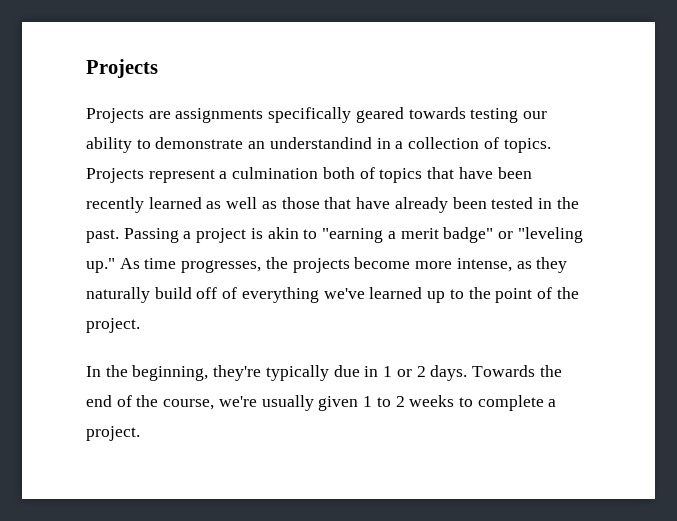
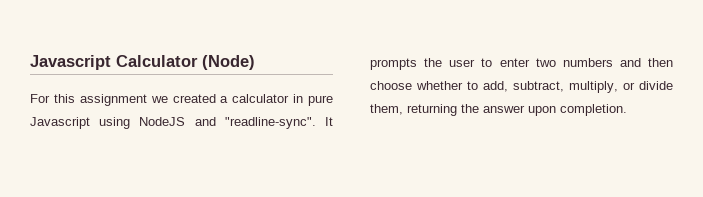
[86,59,158,78] [86,107,548,123] [86,137,551,153] [86,167,532,183] [86,197,579,213] [86,227,583,243] [86,257,568,273] [86,287,579,303] [86,318,140,333] [86,365,562,381] [86,395,557,411] [86,426,140,441] Projects // Projects are assignments specifically geared towards testing our ability to demonstrate an understandind in a collection of topics. Projects represent a culmination both of topics that have been recently learned as well as those that have already been tested in the past. Passing a project is akin to "earning a merit badge" or "leveling up." As time progresses, the projects become more intense, as they naturally build off of everything we've learned up to the point of the project. // In the beginning, they're typically due in 1 or 2 days. Towards the end of the course, we're usually given 1 to 2 weeks to complete a project. -> [30,55,255,70] [30,94,333,106] [30,117,333,129] [370,58,673,70] [370,81,673,93] [370,104,627,116] Javascript Calculator (Node) // For this assignment we created a calculator in pure Javascript using NodeJS and "readline-sync". It prompts the user to enter two numbers and then choose whether to add, subtract, multiply, or divide them, returning the answer upon completion.

